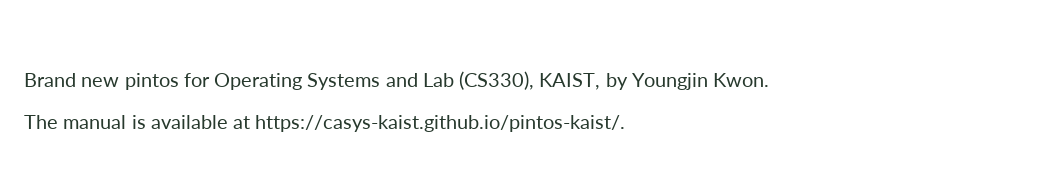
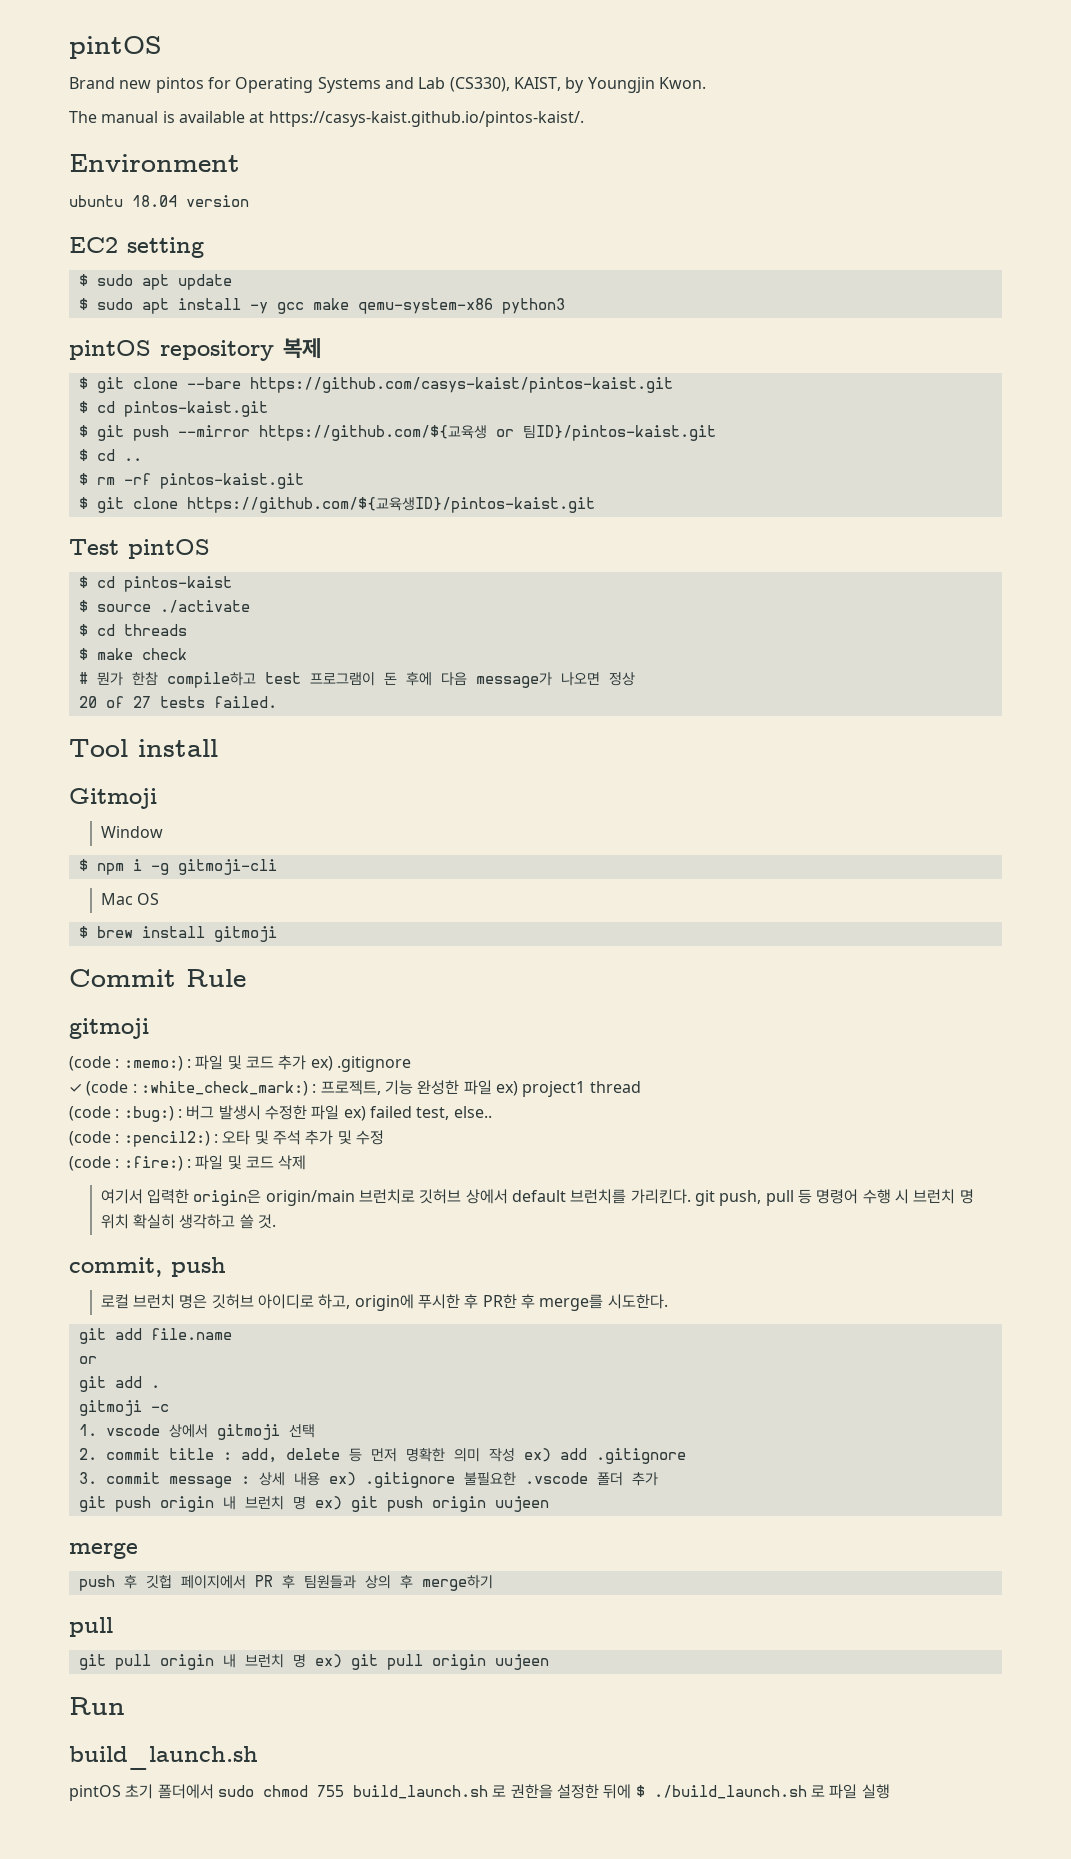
(24, 80) none -> [69,36,162,59] pintOS //
(626, 123) none -> [69,154,240,172] [69,195,249,207] [69,237,204,258] [78,274,232,290] [78,298,565,314] [69,338,321,361] [78,377,673,393] [78,401,268,417] [78,425,716,441] [78,449,142,461] [78,473,304,489] [78,497,595,513] [69,539,210,559] [78,576,232,592] [78,600,250,613] [78,624,187,636] [78,648,187,660] [78,672,635,688] [78,696,277,708] [69,739,218,757] [69,788,157,809] [100,826,163,838] [78,859,277,875] [100,893,160,905] [78,926,277,942] [69,969,246,987] [69,1018,149,1039] [69,1055,411,1072] [69,1080,641,1097] [69,1105,492,1122] [69,1130,384,1147] [69,1155,307,1171] [100,1189,974,1206] [100,1214,277,1229] [69,1257,226,1277] [100,1294,668,1311] [78,1328,232,1344] [78,1356,97,1364] [78,1376,160,1392] [78,1400,169,1416] [78,1424,315,1440] [78,1448,686,1464] [78,1472,658,1488] [78,1496,549,1512] [69,1542,138,1559] [78,1575,493,1591] [69,1617,113,1637] [78,1654,549,1670] [69,1697,125,1715] [69,1746,258,1770] [69,1784,890,1801] // Environment // ubuntu 18.04 version // EC2 setting // $ sudo apt update // $ sudo apt install -y gcc make qemu-system-x86 python3 // pintOS repository 복제 // $ git clone --bare https://github.com/casys-kaist/pintos-kaist.git // $ cd pintos-kaist.git // $ git push --mirror https://github.com/${교육생 or 팀ID}/pintos-kaist.git // $ cd .. // $ rm -rf pintos-kaist.git // $ git clone https://github.com/${교육생ID}/pintos-kaist.git // Test pintOS // $ cd pintos-kaist // $ source ./activate // $ cd threads // $ make check // # 뭔가 한참 compile하고 test 프로그램이 돈 후에 다음 message가 나오면 정상 // 20 of 27 tests failed. // Tool install // Gitmoji // Window // $ npm i -g gitmoji-cli // Mac OS // $ brew install gitmoji // Commit Rule // gitmoji // (code : :memo:) : 파일 및 코드 추가 ex) .gitignore // ✓ (code : :white_check_mark:) : 프로젝트, 기능 완성한 파일 ex) project1 thread // (code : :bug:) : 버그 발생시 수정한 파일 ex) failed test, else.. // (code : :pencil2:) : 오타 및 주석 추가 및 수정 // (code : :fire:) : 파일 및 코드 삭제 // 여기서 입력한 origin은 origin/main 브런치로 깃허브 상에서 default 브런치를 가리킨다. git push, pull 등 명령어 수행 시 브런치 명 위치 확실히 생각하고 쓸 것. // commit, push // 로컬 브런치 명은 깃허브 아이디로 하고, origin에 푸시한 후 PR한 후 merge를 시도한다. // git add file.name // or // git add . // gitmoji -c // 1. vscode 상에서 gitmoji 선택 // 2. commit title : add, delete 등 먼저 명확한 의미 작성 ex) add .gitignore // 3. commit message : 상세 내용 ex) .gitignore 불필요한 .vscode 폴더 추가 // git push origin 내 브런치 명 ex) git push origin uujeen // merge // push 후 깃헙 페이지에서 PR 후 팀원들과 상의 후 merge하기 // pull // git pull origin 내 브런치 명 ex) git pull origin uujeen // Run // build_launch.sh // pintOS 초기 폴더에서 sudo chmod 755 build_launch.sh 로 권한을 설정한 뒤에 $ ./build_launch.sh 로 파일 실행

